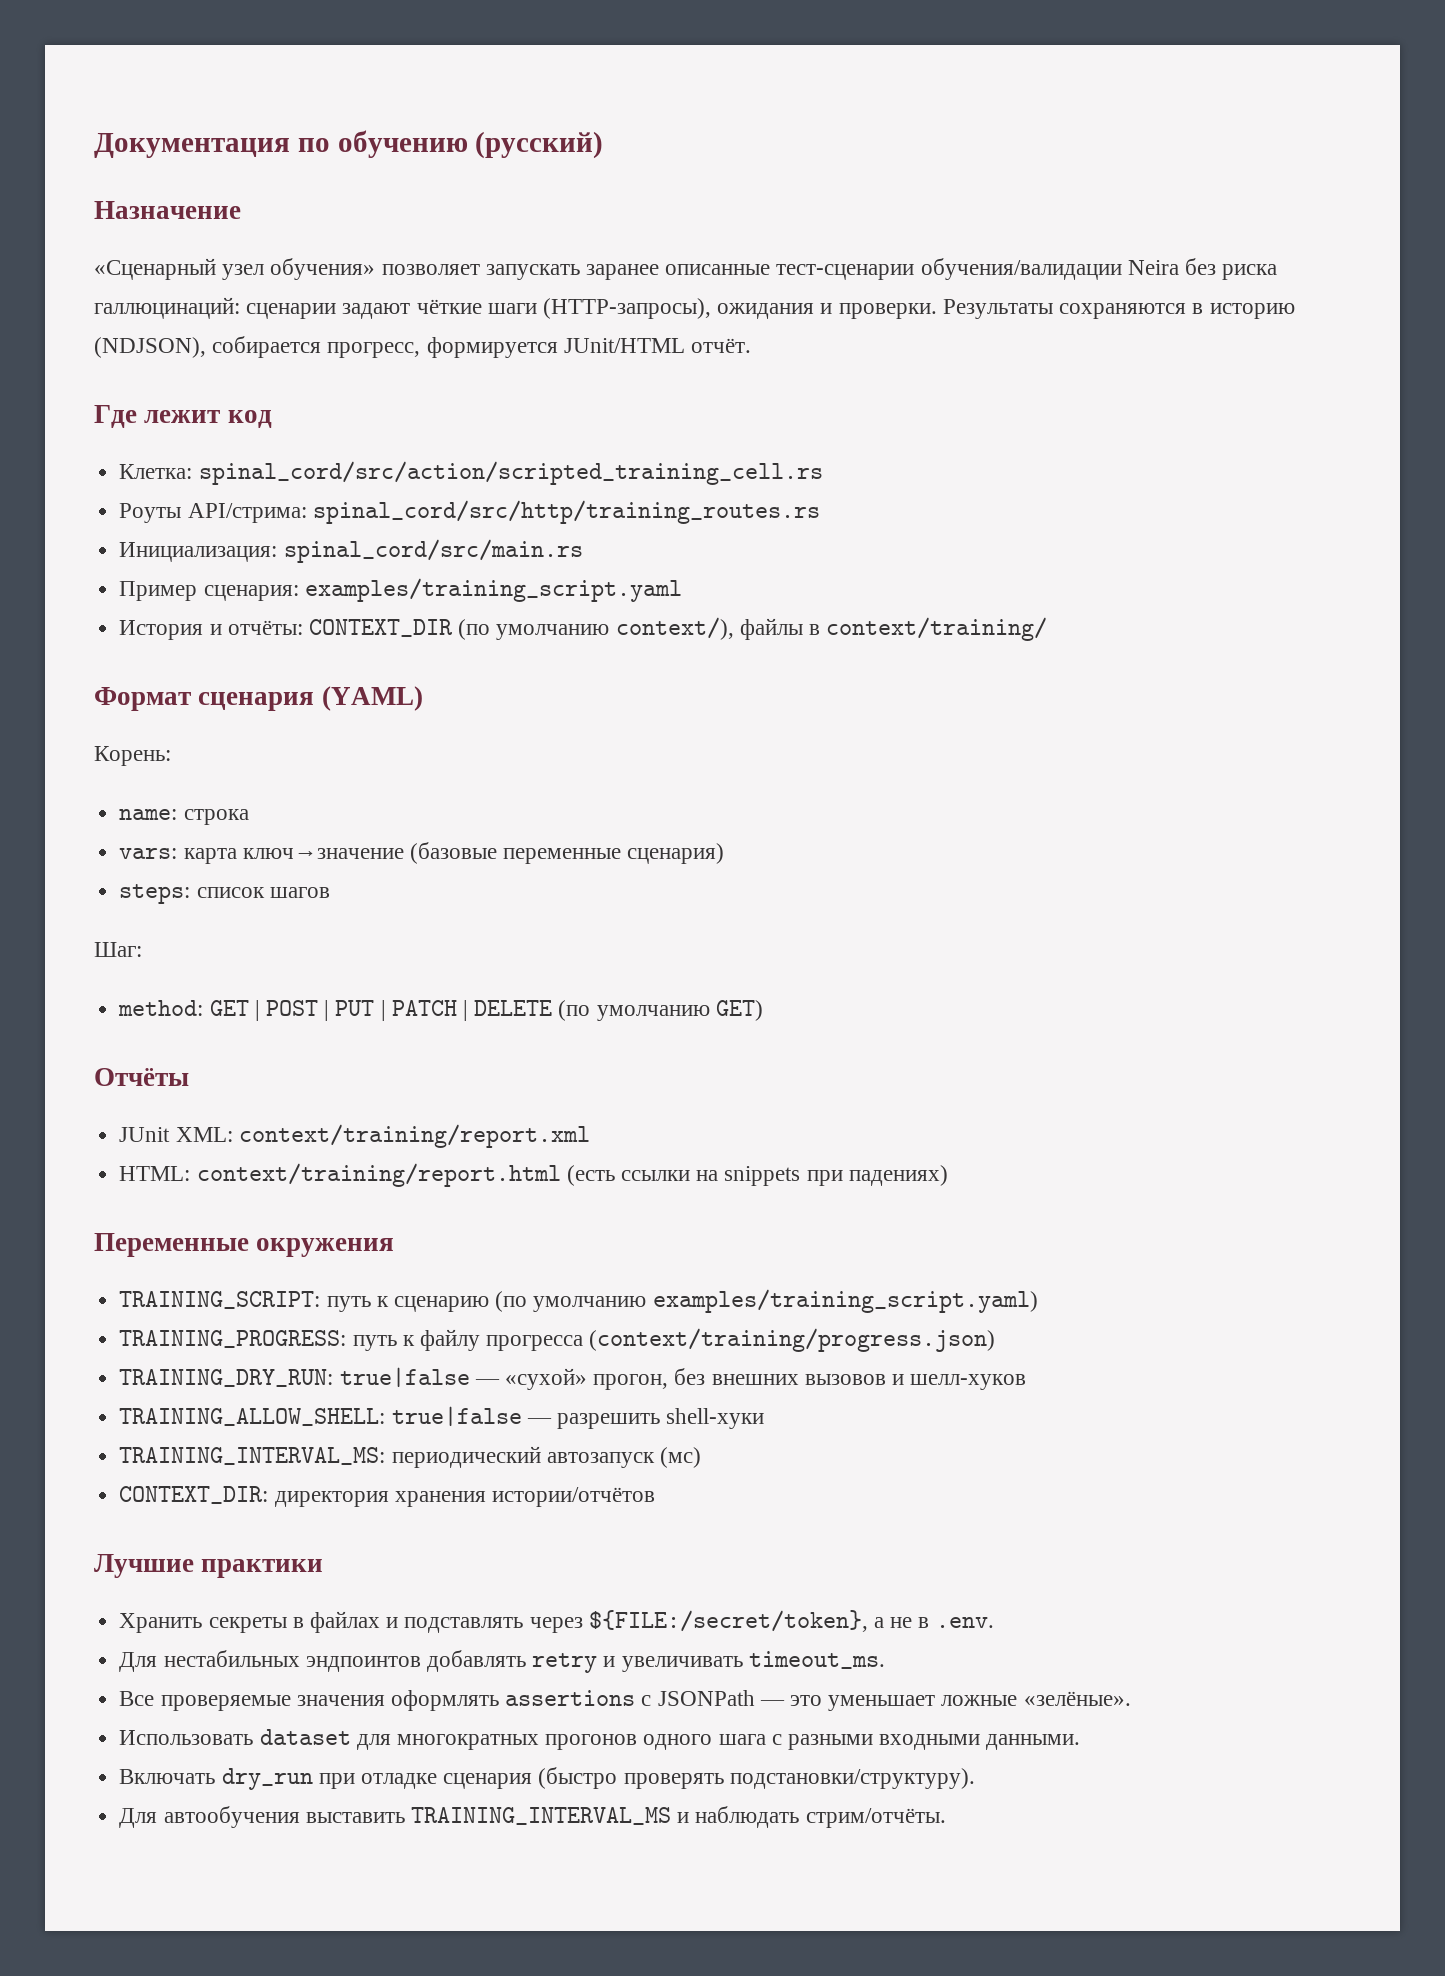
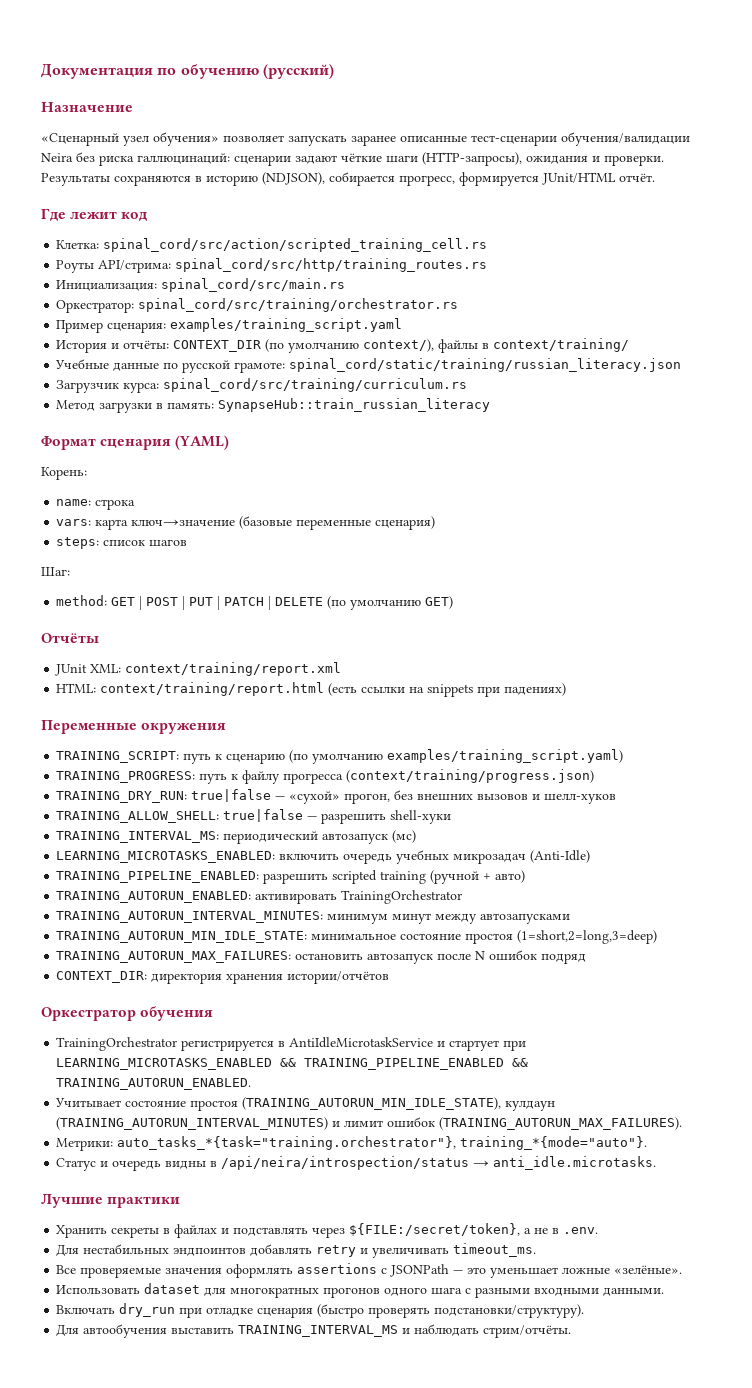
(583, 551) none -> [56,298,459,313] // Оркестратор: spinal_cord/src/training/orchestrator.rs
(1048, 629) none -> [55,358,682,373] [56,378,468,393] [56,398,491,413] // Учебные данные по русской грамоте: spinal_cord/static/training/russian_literacy.json // Загрузчик курса: spinal_cord/src/training/curriculum.rs // Метод загрузки в память: SynapseHub::train_russian_literacy
[119,1486,655,1507] CONTEXT_DIR: директория хранения истории/отчётов -> [56,850,591,864] [56,870,526,884] [56,890,463,904] [56,911,571,924] [56,930,658,944] [56,950,587,964] [56,971,390,984] [41,1006,214,1021] [56,1037,527,1051] [56,1058,529,1070] [56,1078,252,1090] [55,1097,556,1111] [56,1117,683,1130] [56,1136,648,1151] [56,1156,657,1171] LEARNING_MICROTASKS_ENABLED: включить очередь учебных микрозадач (Anti-Idle) // TRAINING_PIPELINE_ENABLED: разрешить scripted training (ручной + авто) // TRAINING_AUTORUN_ENABLED: активировать TrainingOrchestrator // TRAINING_AUTORUN_INTERVAL_MINUTES: минимум минут между автозапусками // TRAINING_AUTORUN_MIN_IDLE_STATE: минимальное состояние простоя (1=short,2=long,3=deep) // TRAINING_AUTORUN_MAX_FAILURES: остановить автозапуск после N ошибок подряд // CONTEXT_DIR: директория хранения истории/отчётов // Оркестратор обучения // TrainingOrchestrator регистрируется в AntiIdleMicrotaskService и стартует при LEARNING_MICROTASKS_ENABLED && TRAINING_PIPELINE_ENABLED && TRAINING_AUTORUN_ENABLED. // Учитывает состояние простоя (TRAINING_AUTORUN_MIN_IDLE_STATE), кулдаун (TRAINING_AUTORUN_INTERVAL_MINUTES) и лимит ошибок (TRAINING_AUTORUN_MAX_FAILURES). // Метрики: auto_tasks_*{task="training.orchestrator"}, training_*{mode="auto"}. // Статус и очередь видны в /api/neira/introspection/status → anti_idle.microtasks.

